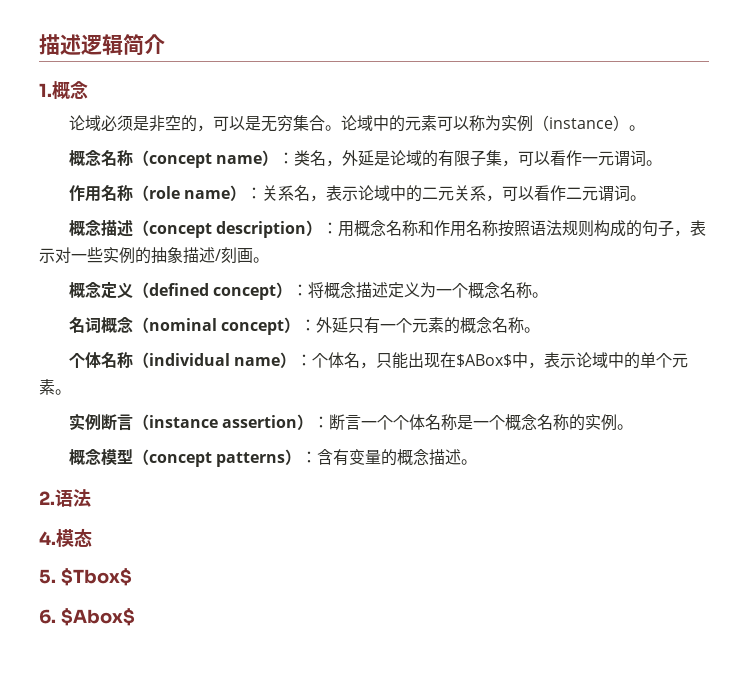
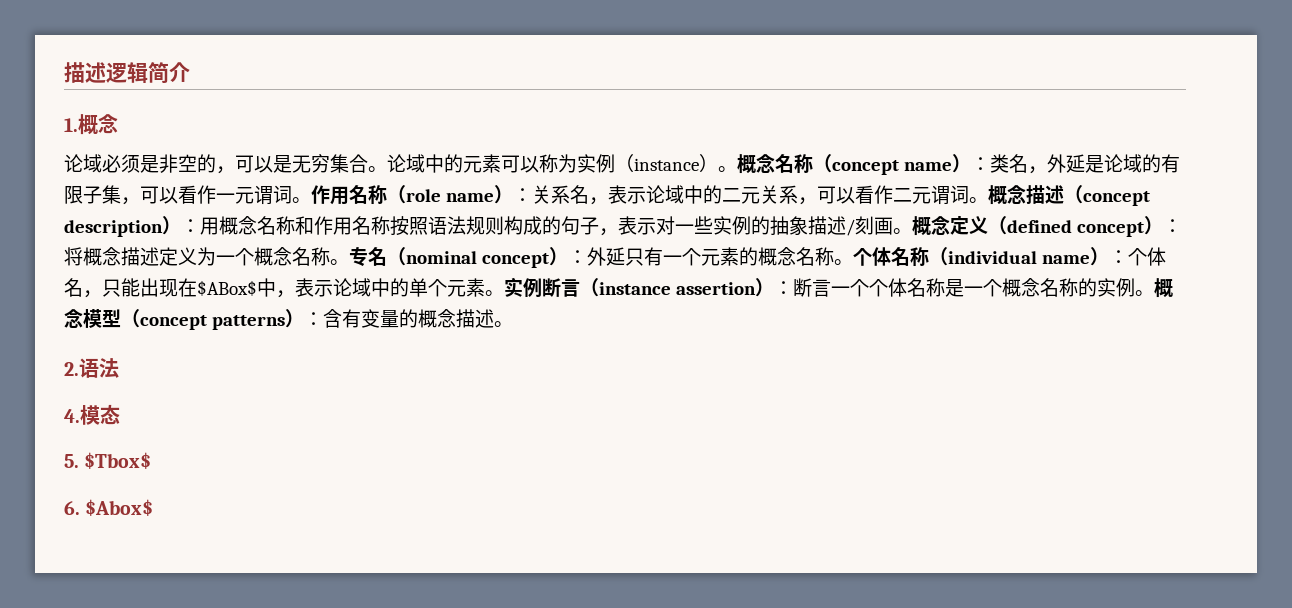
(645, 128) // -> (737, 169) none
(662, 163) // -> (311, 200) none
(646, 198) // -> (989, 200) none
(269, 260) // -> (912, 231) none
[68,317,133,333] // 名词概念 -> [349,247,387,267] 专名
(540, 330) // -> (854, 262) none
(71, 392) // -> (504, 293) none
(633, 427) // -> (1155, 293) none

